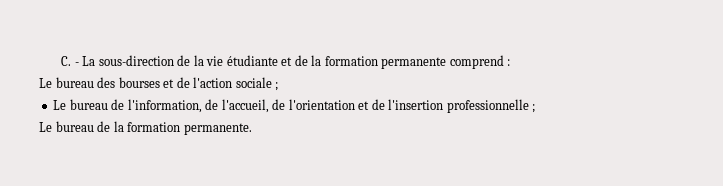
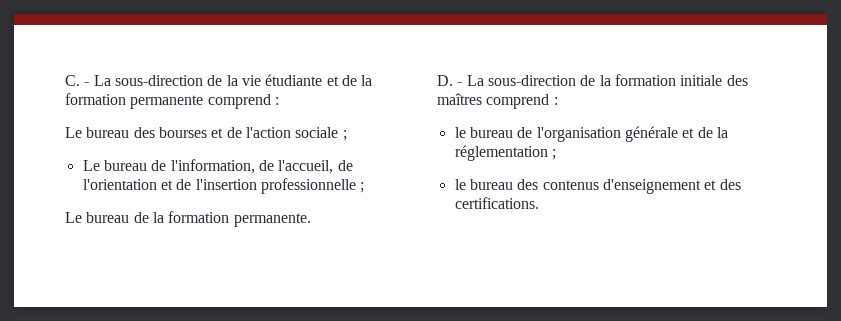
(252, 129) none -> [437,74,748,86] [437,93,558,109] [454,126,728,142] [454,145,556,161] [454,179,741,194] [454,197,539,209] // D. - La sous-direction de la formation initiale des maîtres comprend : // le bureau de l'organisation générale et de la réglementation ; // le bureau des contenus d'enseignement et des certifications.

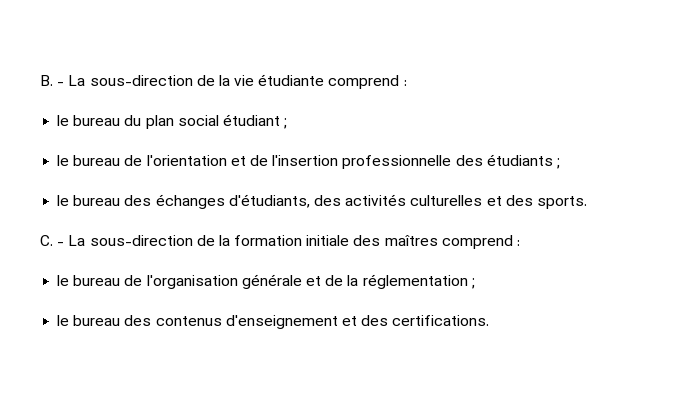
[65,75,80,86] C. -> [40,75,53,86] B.
[326,75,373,86] [65,93,279,109] [65,127,347,141] [82,159,353,174] et de la formation permanente comprend : // Le bureau des bourses et de l'action sociale ; // Le bureau de l'information, de l'accueil, de -> [328,75,407,89] [57,114,288,129] [57,155,143,166] comprend : // le bureau du plan social étudiant ; // le bureau de
[360,182,365,193] [65,211,311,227] [437,75,453,86] ; // Le bureau de la formation permanente. // D. -> [455,154,560,169] [57,194,587,209] [40,235,53,246] des étudiants ; // le bureau des échanges d'étudiants, des activités culturelles et des sports. // C.

